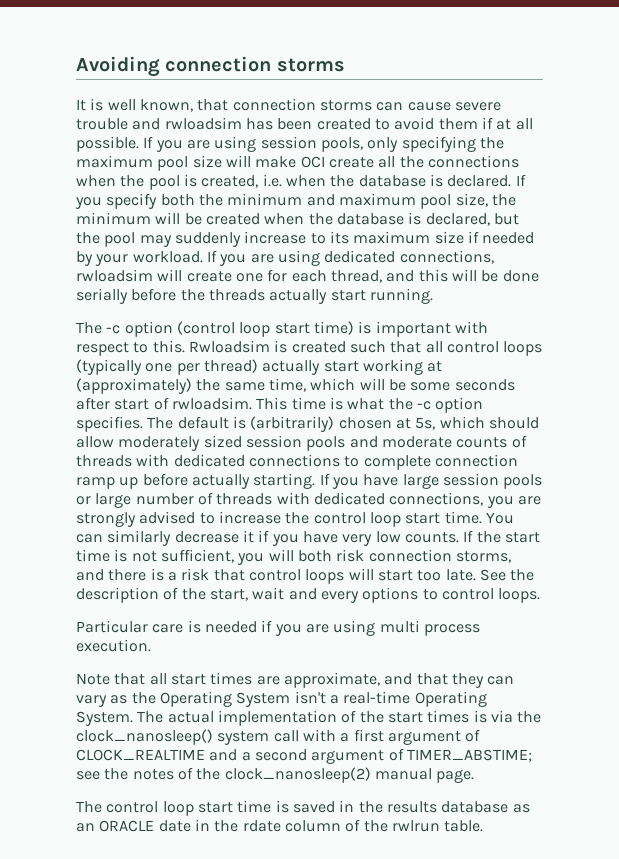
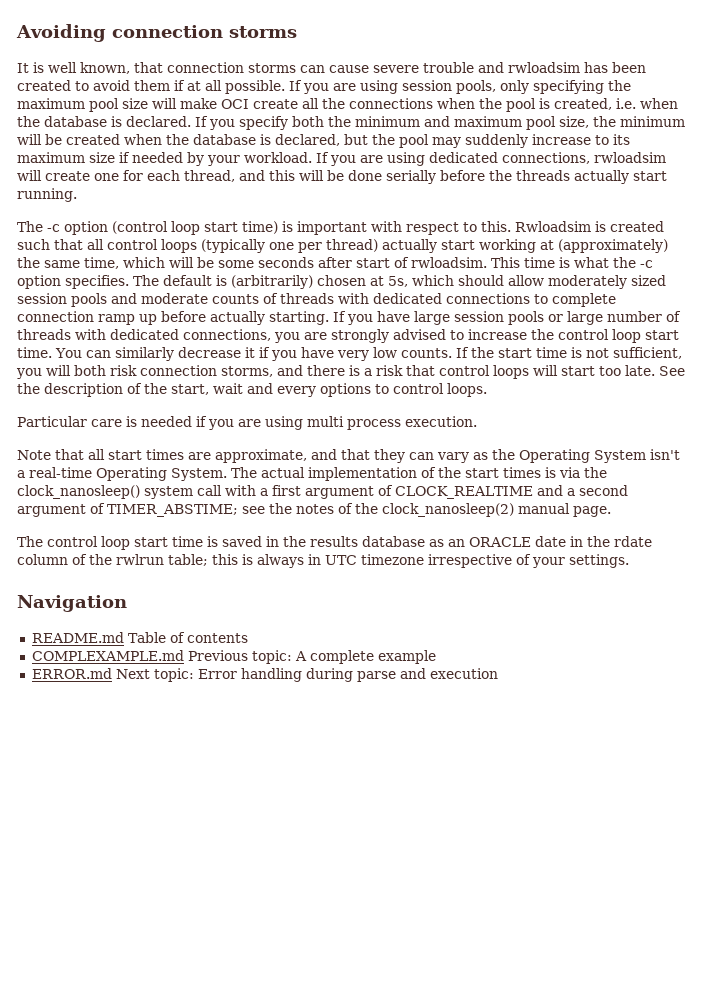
[444,820,484,832] table. -> [168,554,629,568] [17,595,127,612] [31,632,248,643] [31,650,436,664] [31,668,498,682] table; this is always in UTC timezone irrespective of your settings. // Navigation // README.md Table of contents // COMPLEXAMPLE.md Previous topic: A complete example // ERROR.md Next topic: Error handling during parse and execution

